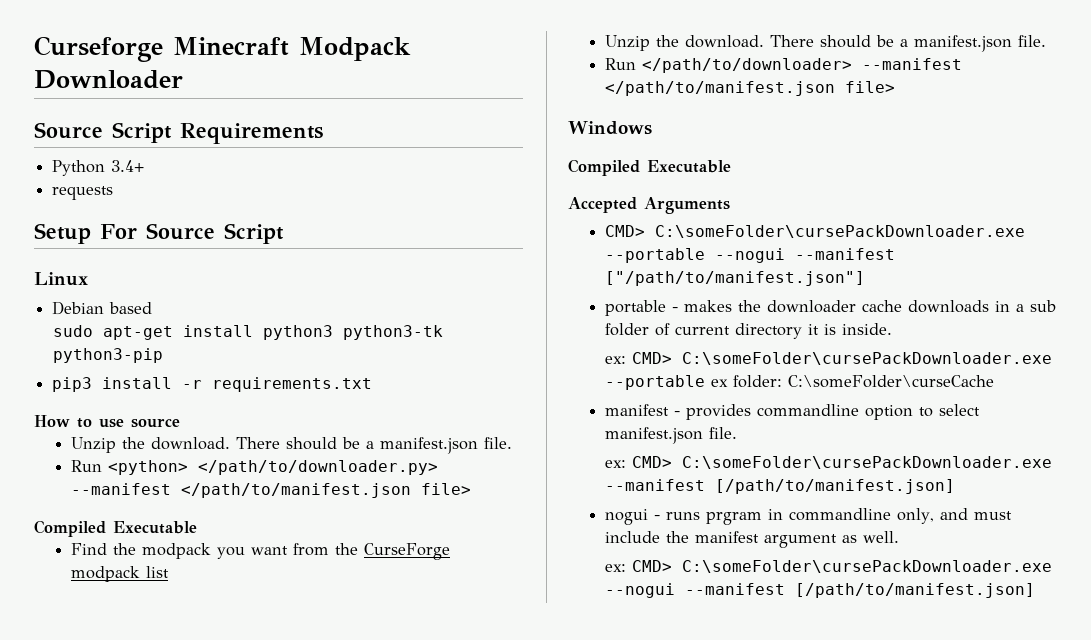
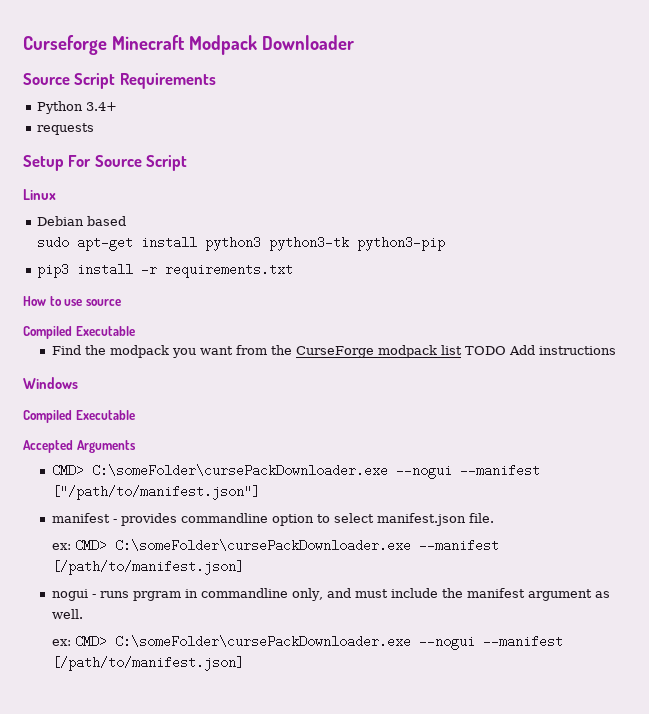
[70,437,512,454] [70,460,438,475] [70,483,471,498] // Unzip the download. There should be a manifest.json file. // Run <python> </path/to/downloader.py> --manifest </path/to/manifest.json file> -> (121, 302) none
[604,35,1046,52] [604,58,962,73] [604,81,895,96] // Unzip the download. There should be a manifest.json file. // Run </path/to/downloader> --manifest </path/to/manifest.json file> -> [464,345,616,355] TODO Add instructions
[604,248,705,263] --portable -> (388, 470) none
[604,300,1056,316] [604,323,892,339] [605,352,1053,365] [605,375,995,390] // portable - makes the downloader cache downloads in a sub folder of current directory it is inside. // ex: CMD> C:\someFolder\cursePackDownloader.exe --portable ex folder: C:\someFolder\curseCache -> (260, 492) none

